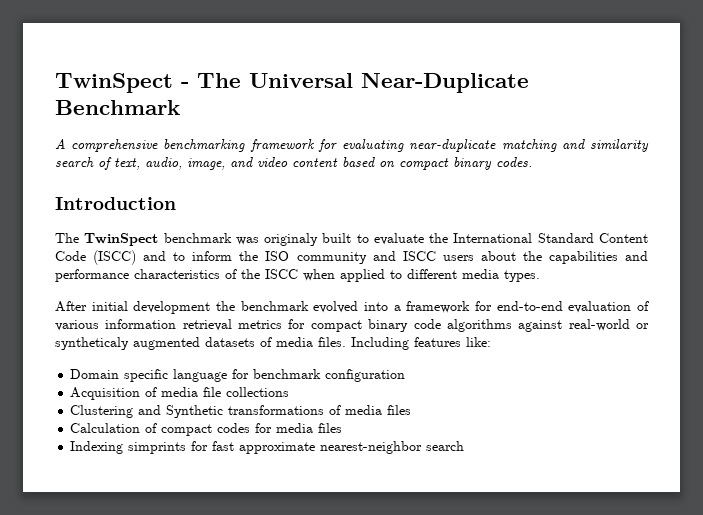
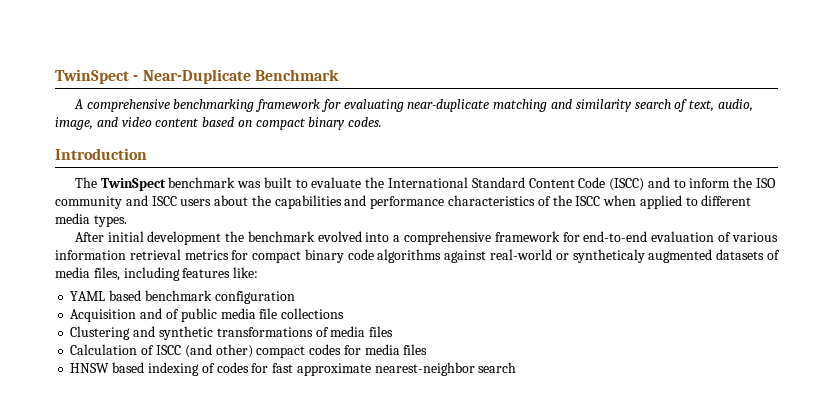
[197,73,353,88] The Universal -> (139, 78) none
[264,233,319,246] originaly -> (262, 184) none
(401, 308) none -> [403,231,491,245] comprehensive
[318,337,409,350] files. Including -> [93,267,180,281] files, including
[70,369,250,382] Domain specific language for -> [70,290,142,301] YAML based
[145,387,158,397] of -> [140,308,217,322] and of public
[166,405,224,418] Synthetic -> [158,326,213,340] synthetic
(158, 428) none -> [155,344,253,358] ISCC (and other)
[70,441,187,454] Indexing simprints -> [70,362,249,376] HNSW based indexing of codes

